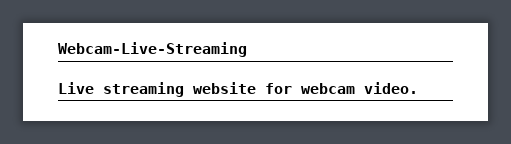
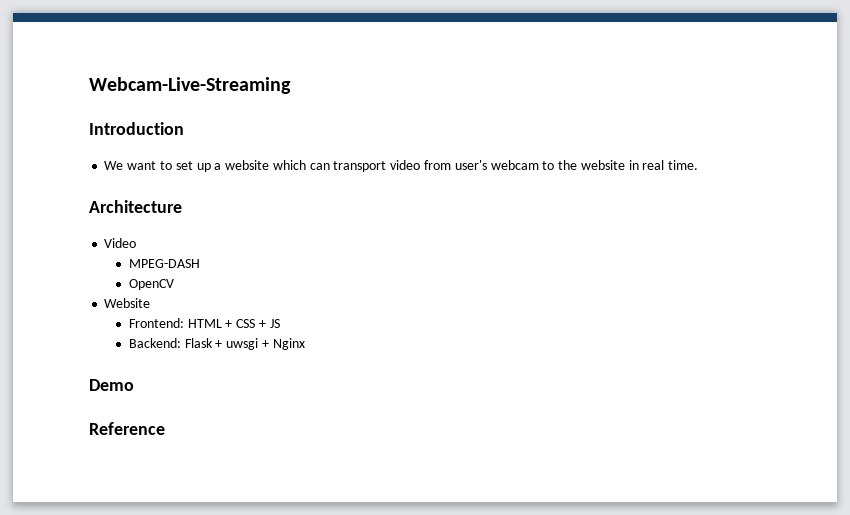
[58,82,418,97] Live streaming website for webcam video. -> [89,122,184,135] [104,160,699,172] [89,200,182,213] [104,238,137,248] [128,259,200,268] [128,279,174,290] [104,298,151,308] [128,318,280,328] [128,338,305,350] [89,379,134,391] [89,422,165,435] Introduction // We want to set up a website which can transport video from user's webcam to the website in real time. // Architecture // Video // MPEG-DASH // OpenCV // Website // Frontend: HTML + CSS + JS // Backend: Flask + uwsgi + Nginx // Demo // Reference

